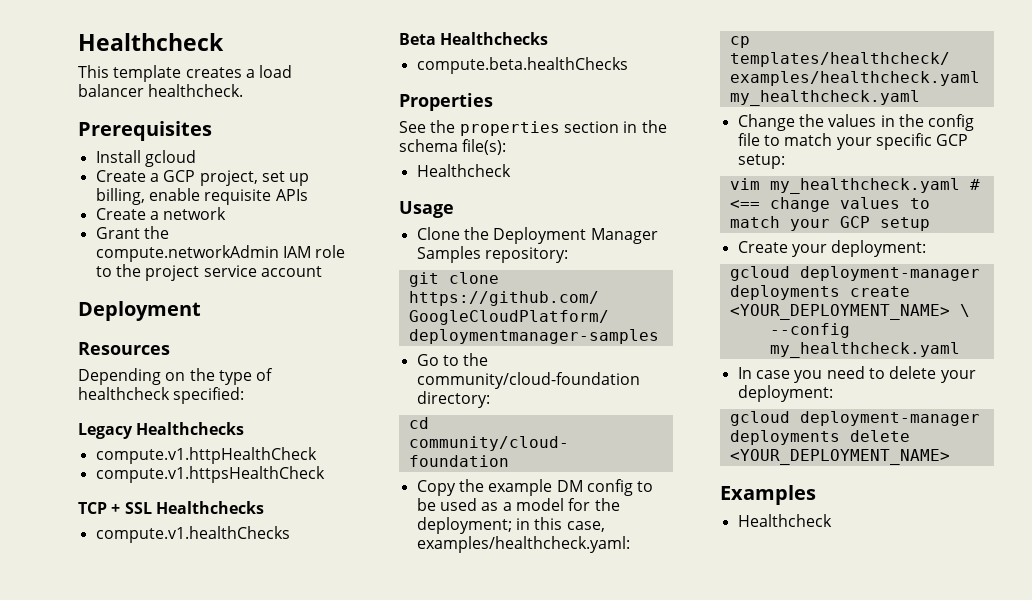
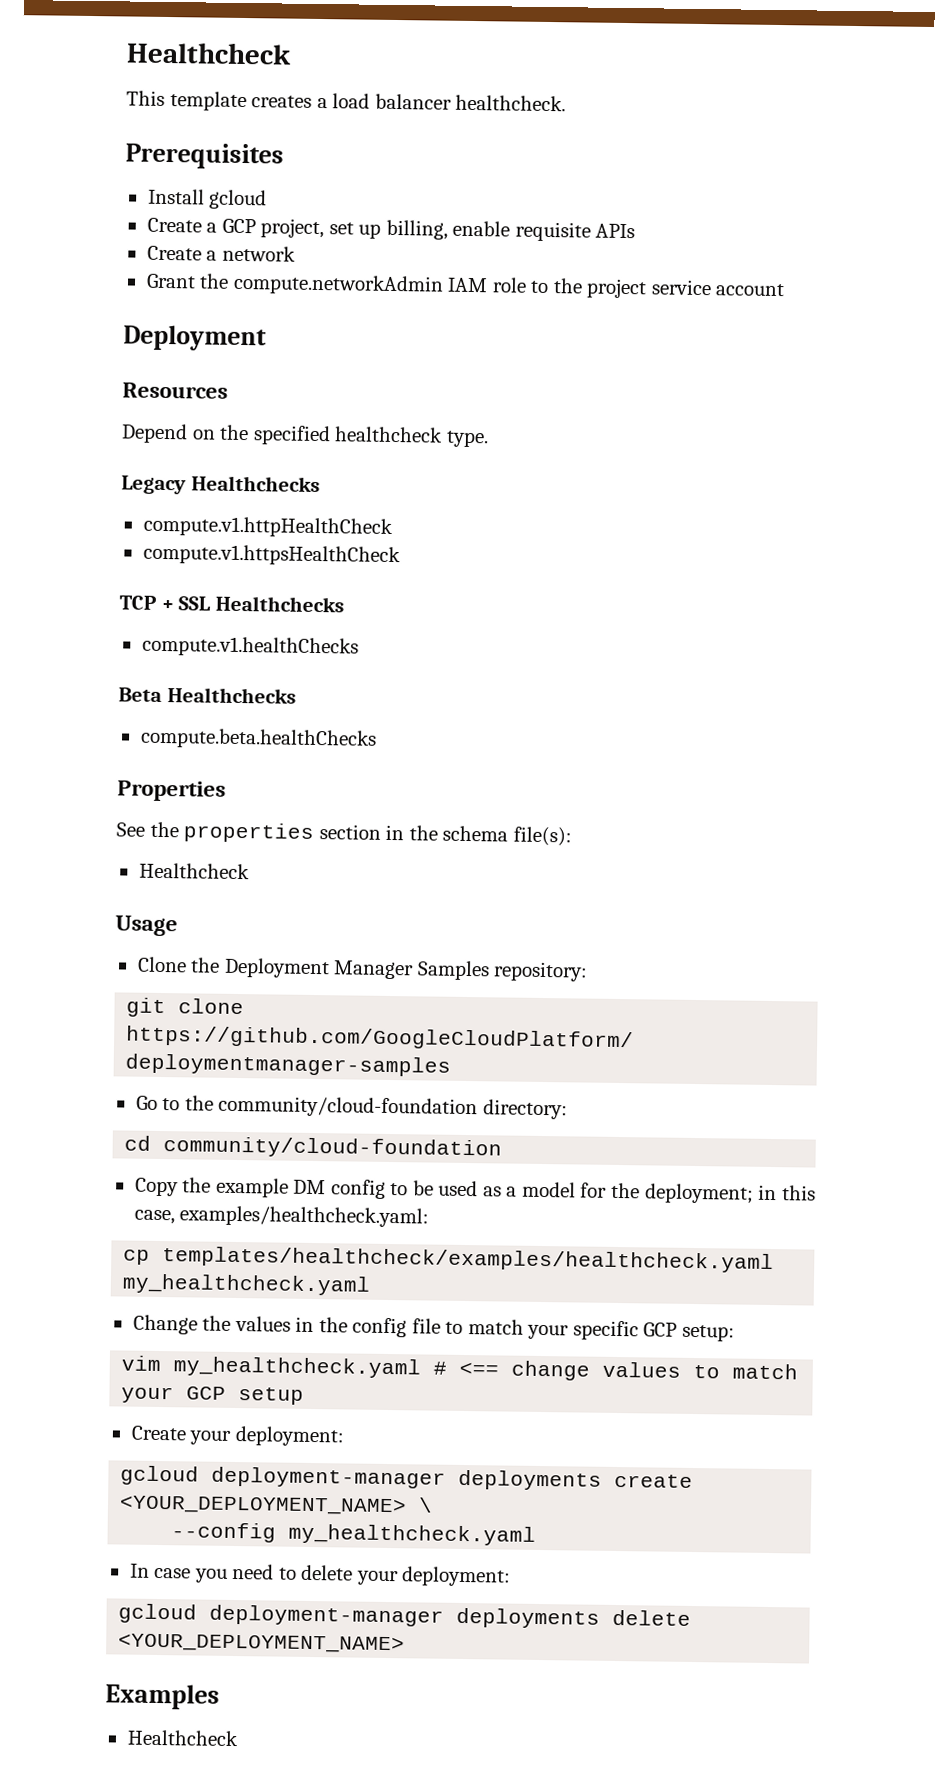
[78,368,161,385] Depending -> [121,423,188,444] Depend
[218,368,274,385] [78,387,245,404] type of healthcheck specified: -> [252,425,489,448] specified healthcheck type.

